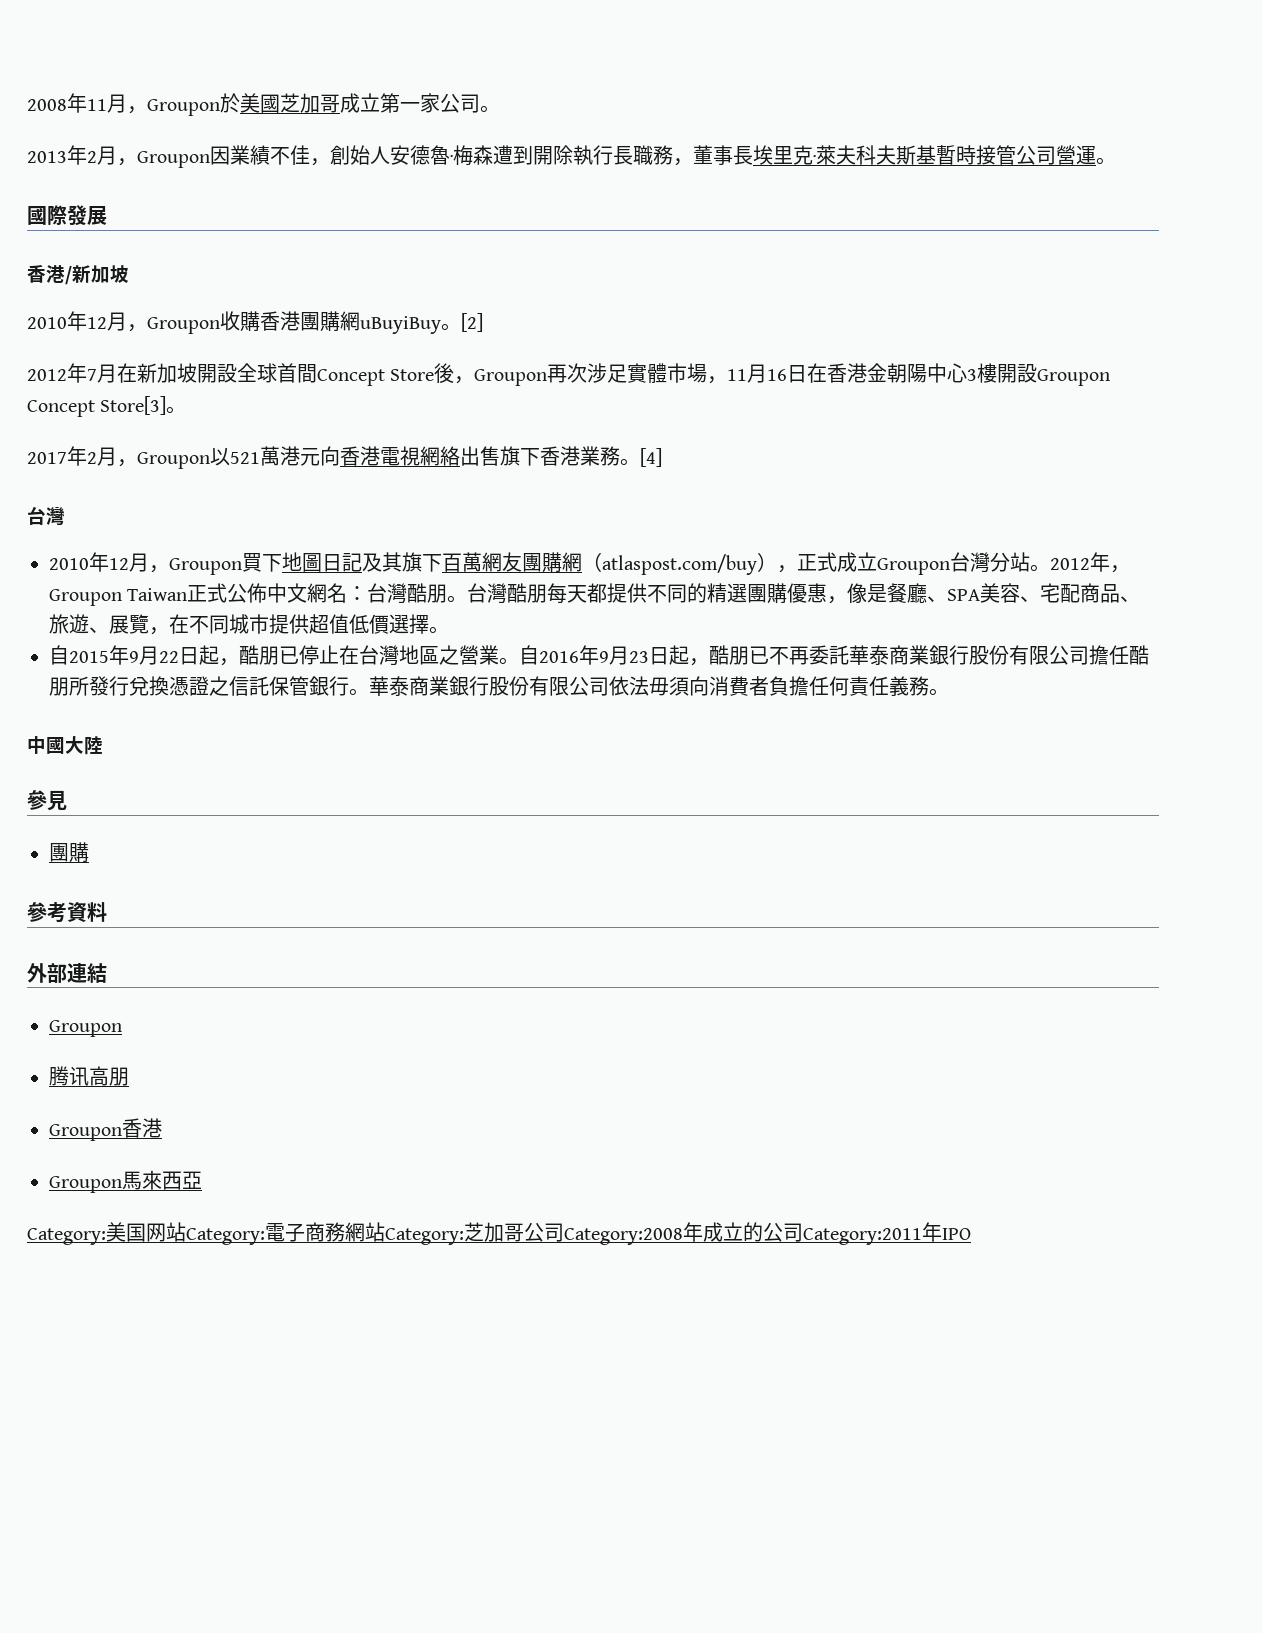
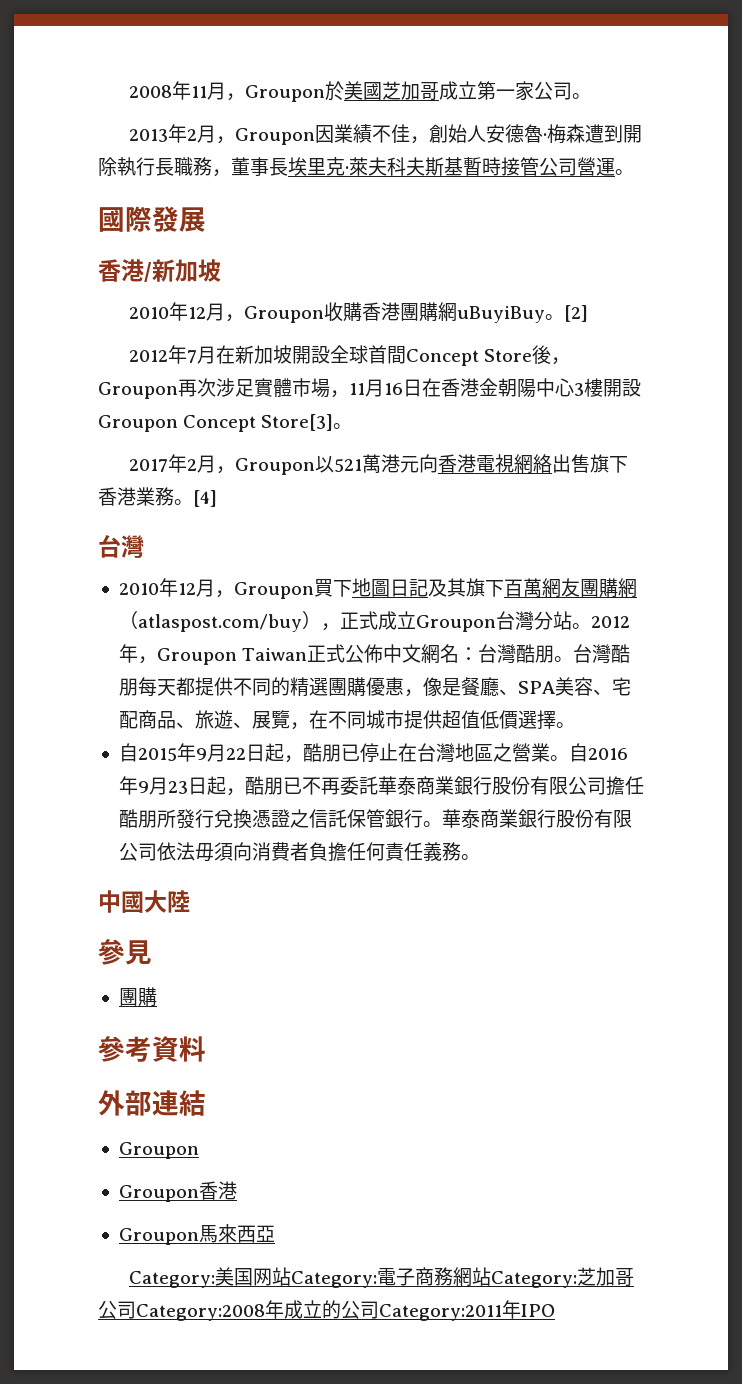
[49,1066,129,1086] // 腾讯高朋 -> (199, 1150) none

